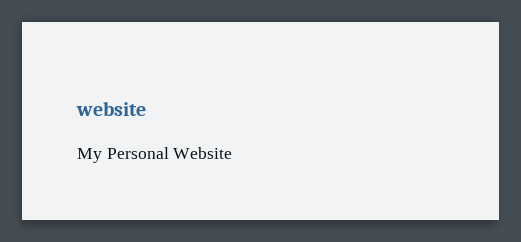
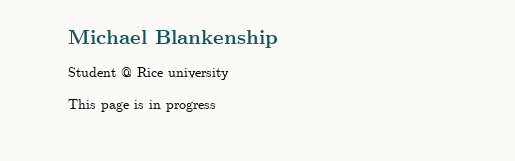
[76,101,146,116] [77,147,233,163] website // My Personal Website -> [68,29,278,48] [68,67,229,80] [68,99,216,112] Michael Blankenship // Student @ Rice university // This page is in progress

